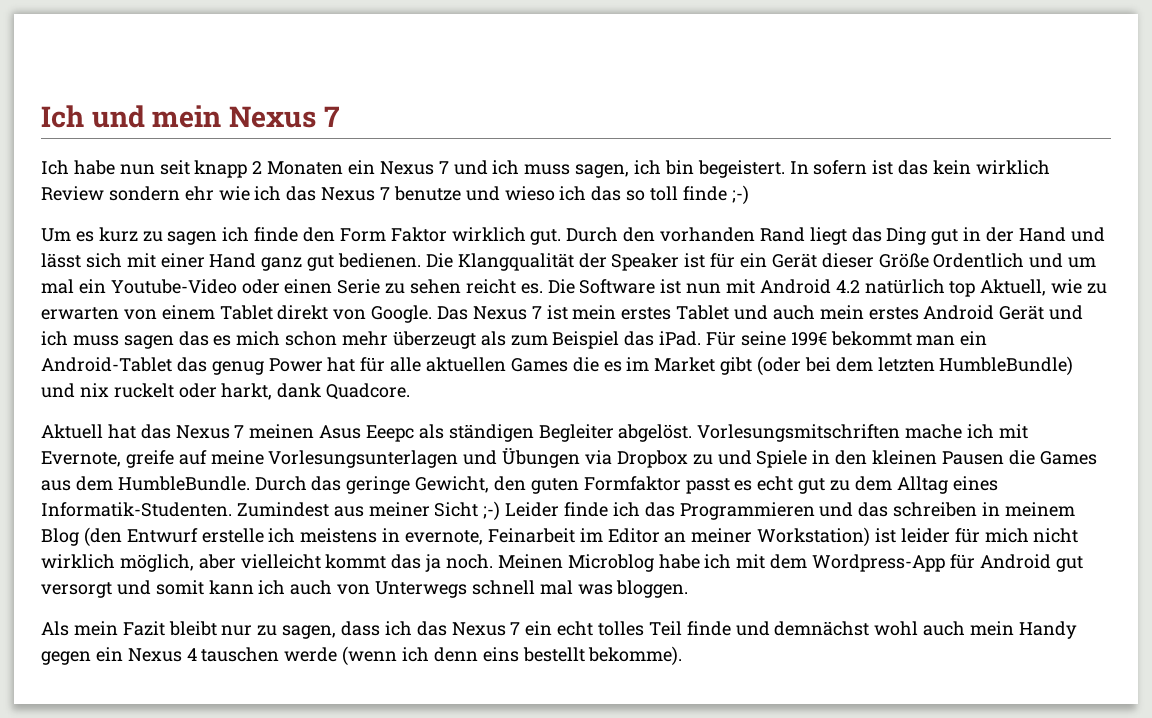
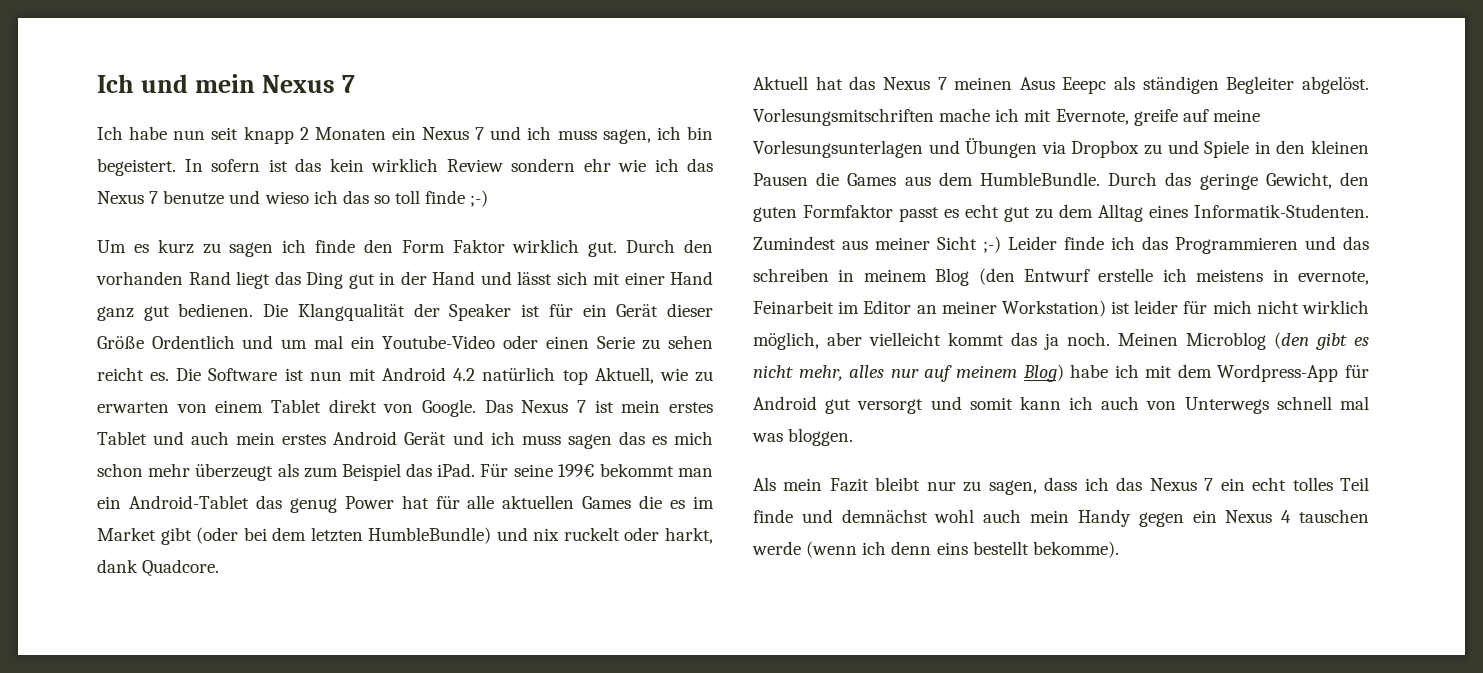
(654, 563) none -> [1274,332,1369,350] [753,364,1064,382] (den gibt es nicht mehr, alles nur auf meinem Blog)

